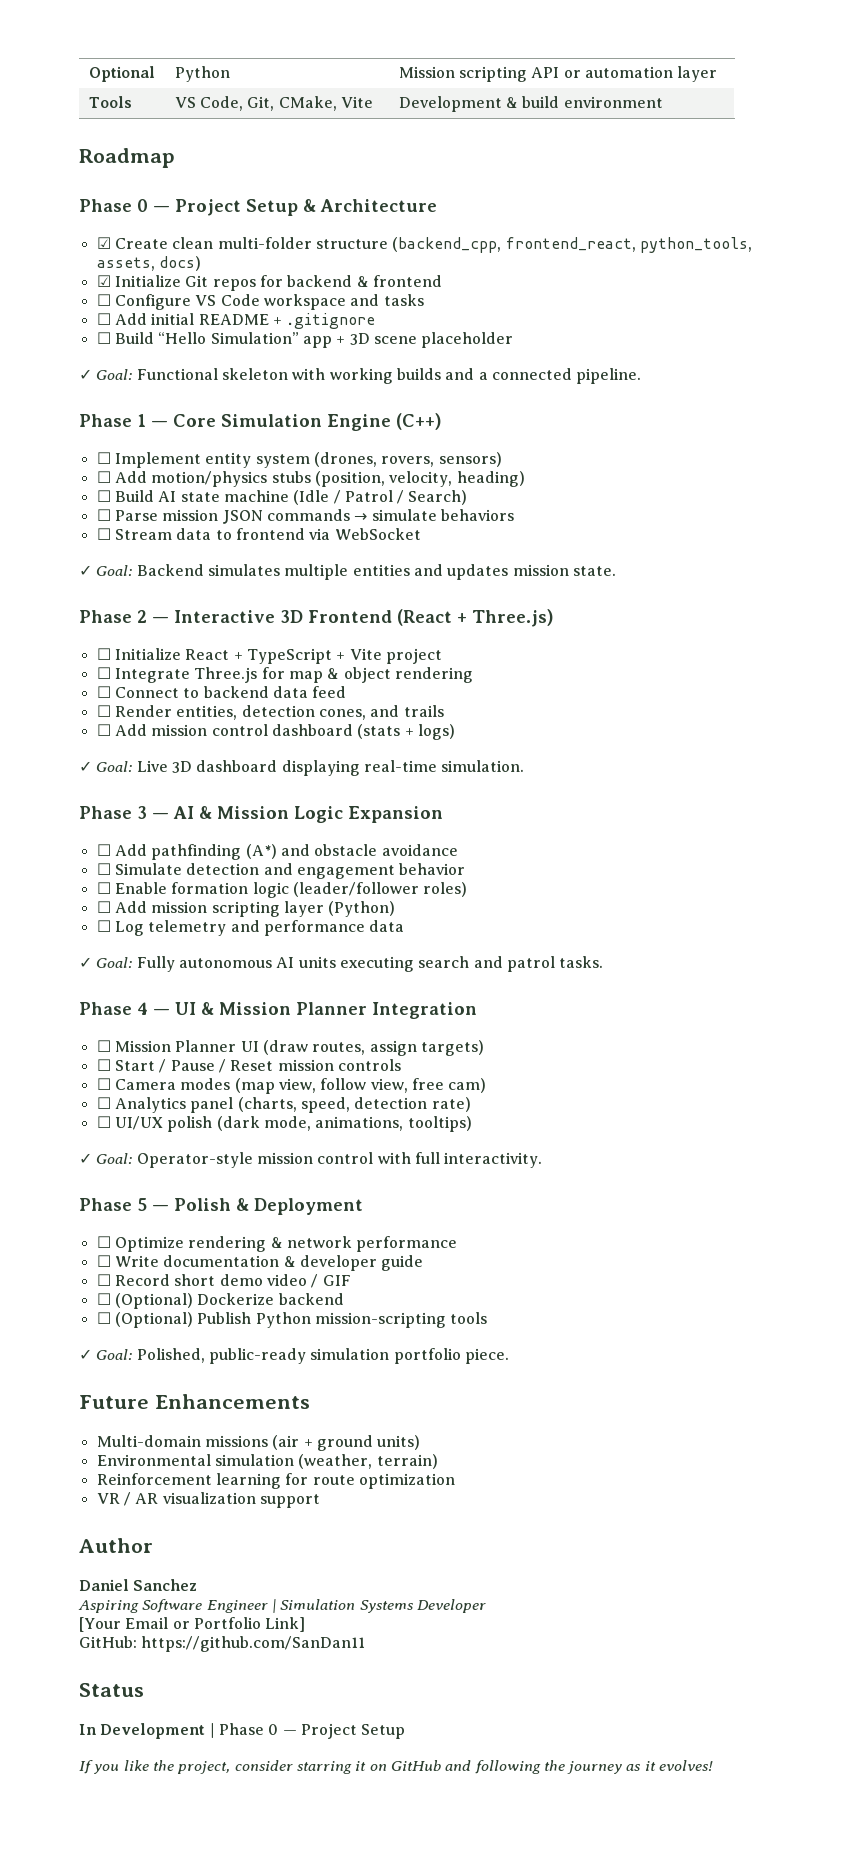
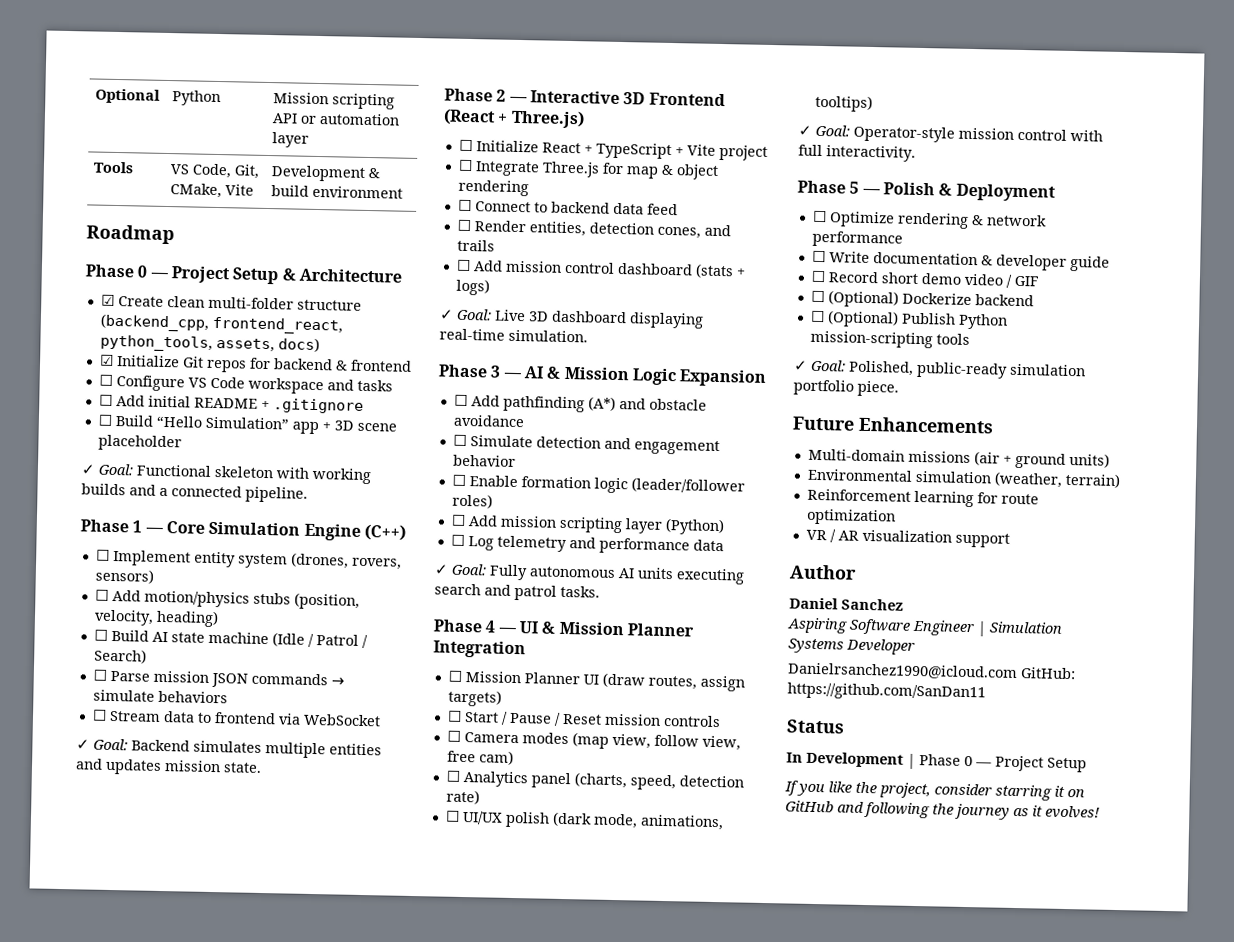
[79,1617,306,1632] [Your Email or Portfolio Link] // -> [787,662,1018,680] Danielrsanchez1990@icloud.com

